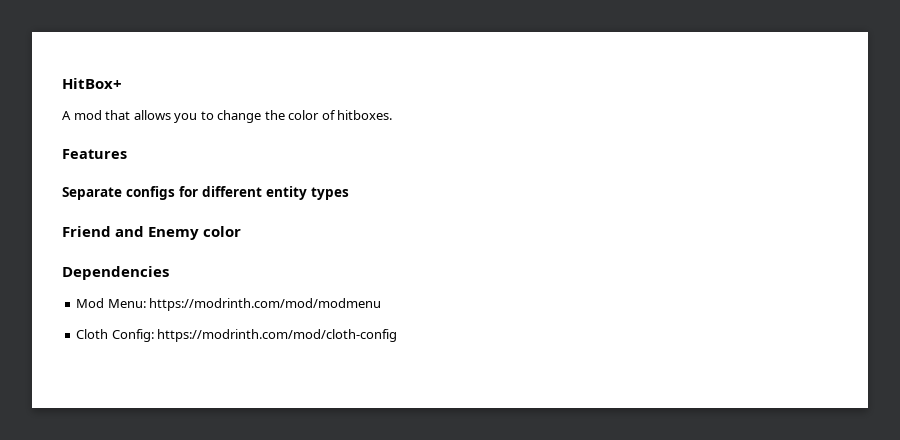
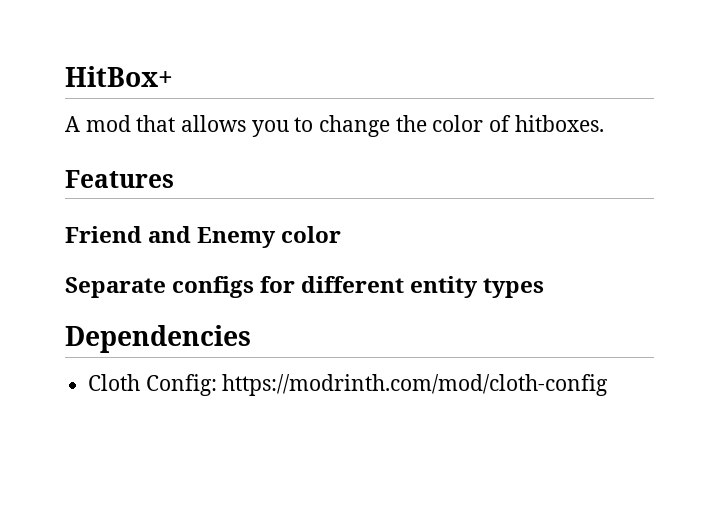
(127, 154) none -> [65,226,342,248] // Friend and Enemy color
[62,226,242,240] [62,266,169,280] [76,298,382,311] Friend and Enemy color // Dependencies // Mod Menu: https://modrinth.com/mod/modmenu -> [65,325,251,353] Dependencies

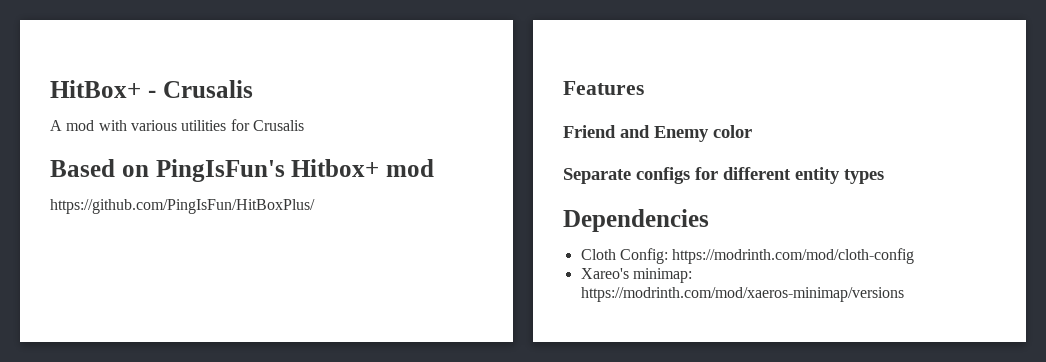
(173, 76) none -> [147,80,253,98] - Crusalis
[136,115,604,137] that allows you to change the color of hitboxes. -> [98,119,304,131] [50,159,434,182] [50,199,315,214] with various utilities for Crusalis // Based on PingIsFun's Hitbox+ mod // https://github.com/PingIsFun/HitBoxPlus/
(609, 385) none -> [580,268,692,283] [580,287,904,302] // Xareo's minimap: https://modrinth.com/mod/xaeros-minimap/versions

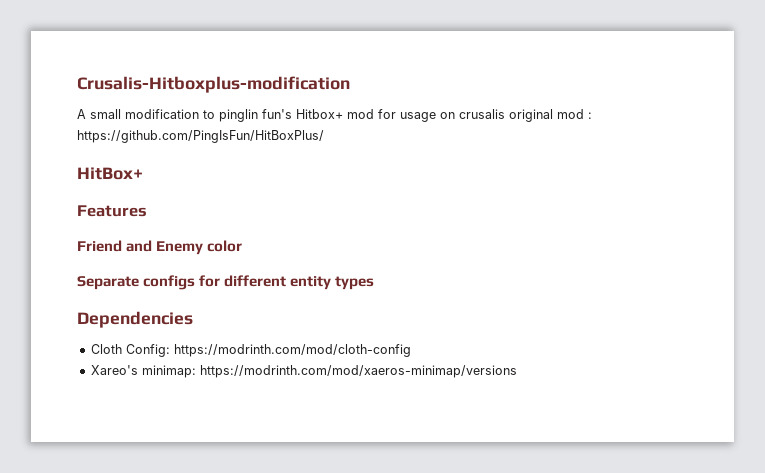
[50,80,253,98] [50,119,304,131] [50,159,434,182] [50,199,315,214] HitBox+ - Crusalis // A mod with various utilities for Crusalis // Based on PingIsFun's Hitbox+ mod // https://github.com/PingIsFun/HitBoxPlus/ -> [77,76,350,93] [77,109,592,122] [77,130,324,143] [77,167,143,180] Crusalis-Hitboxplus-modification // A small modification to pinglin fun's Hitbox+ mod for usage on crusalis original mod : https://github.com/PingIsFun/HitBoxPlus/ // HitBox+

